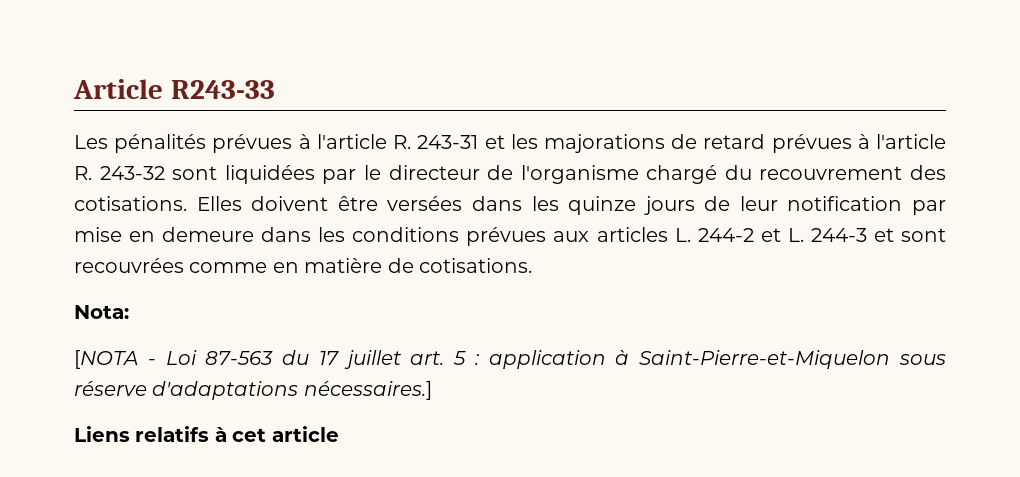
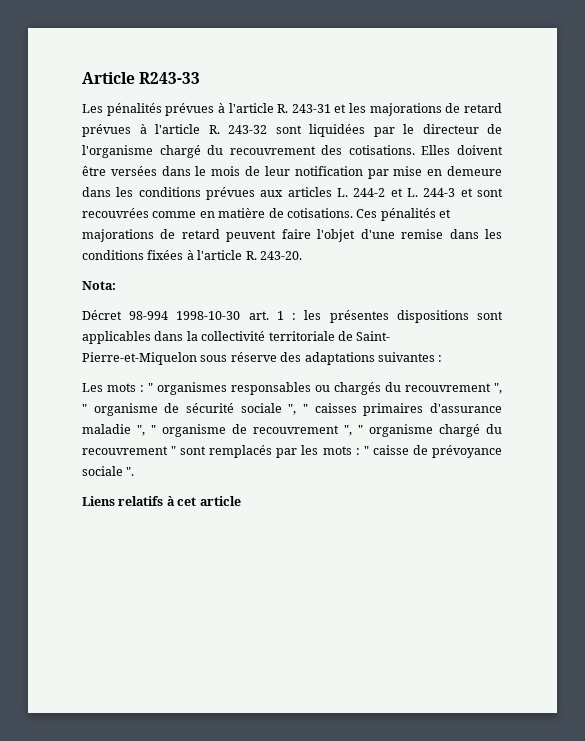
[531,196,695,215] les quinze jours -> [195,166,241,176] le mois
[74,305,129,319] [74,350,946,369] [74,381,432,400] // Nota: // [NOTA - Loi 87-563 du 17 juillet art. 5 : application à Saint-Pierre-et-Miquelon sous réserve d'adaptations nécessaires.] -> [356,208,451,221] [82,229,503,242] [82,250,302,260] [82,281,116,290] [82,310,504,323] [82,331,391,344] [82,352,443,365] [82,382,502,395] [82,403,502,416] [82,424,502,437] [82,445,502,458] [82,466,135,476] Ces pénalités et majorations de retard peuvent faire l'objet d'une remise dans les conditions fixées à l'article R. 243-20. // Nota: // Décret 98-994 1998-10-30 art. 1 : les présentes dispositions sont applicables dans la collectivité territoriale de Saint- Pierre-et-Miquelon sous réserve des adaptations suivantes : // Les mots : " organismes responsables ou chargés du recouvrement ", " organisme de sécurité sociale ", " caisses primaires d'assurance maladie ", " organisme de recouvrement ", " organisme chargé du recouvrement " sont remplacés par les mots : " caisse de prévoyance sociale ".

